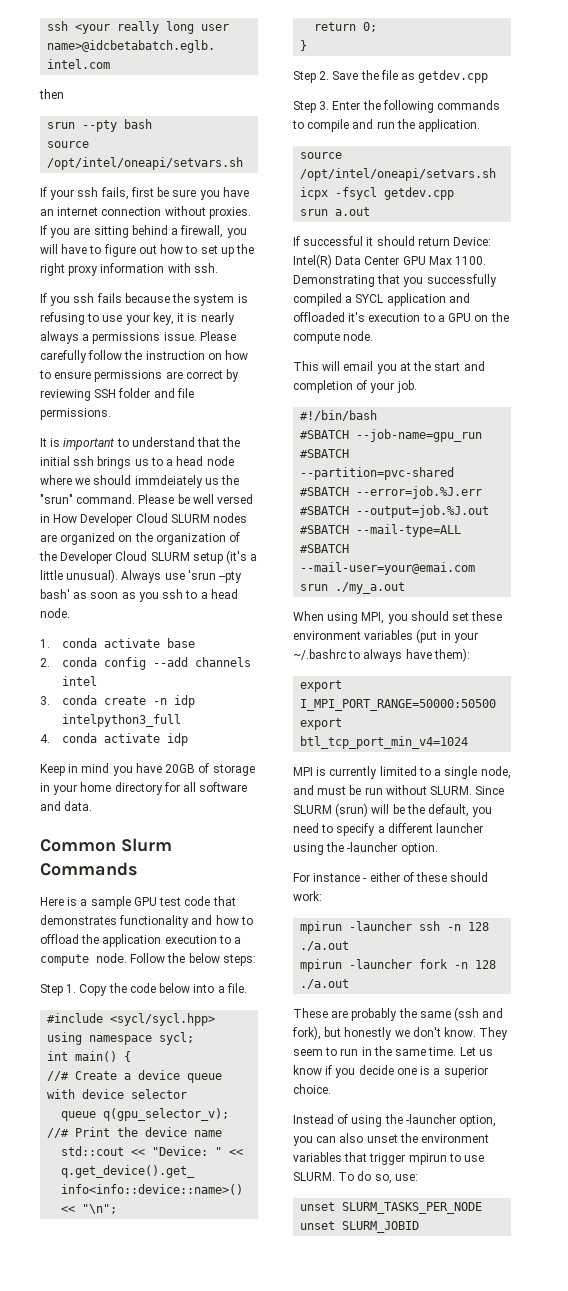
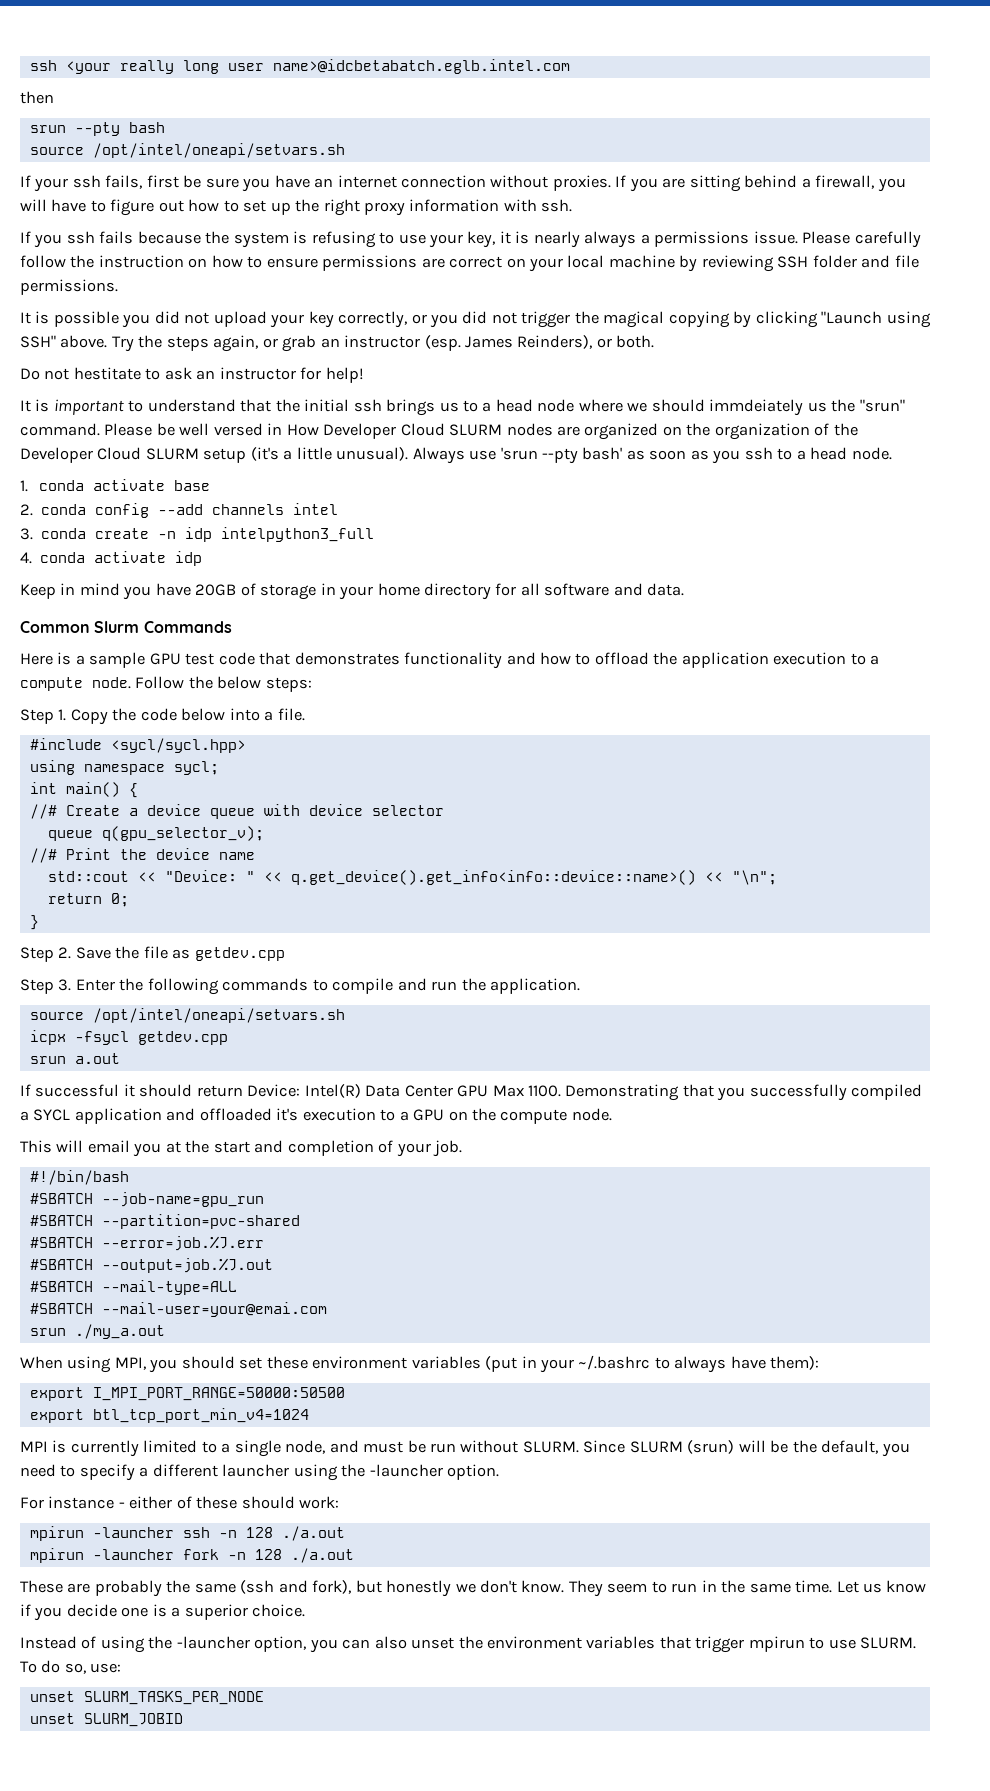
(223, 374) none -> [506,255,675,272] on your local machine
(111, 414) none -> [20,311,931,328] [20,335,655,352] [20,367,364,383] // It is possible you did not upload your key correctly, or you did not trigger the magical copying by clicking "Launch using SSH" above. Try the steps again, or grab an instructor (esp. James Reinders), or both. // Do not hestitate to ask an instructor for help!

